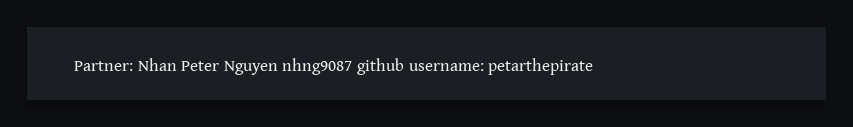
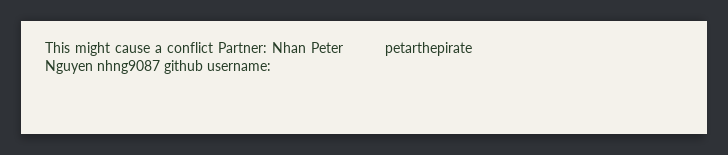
(74, 66) none -> [45,42,213,56] This might cause a conflict

